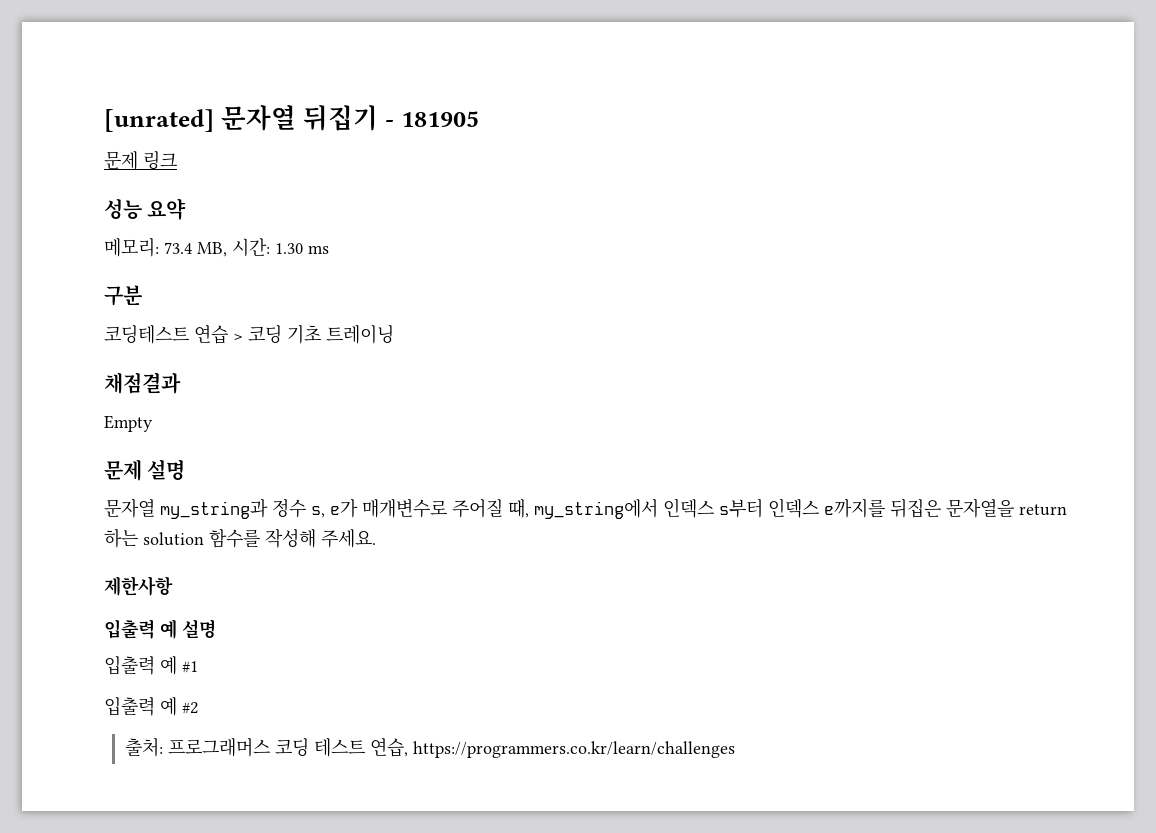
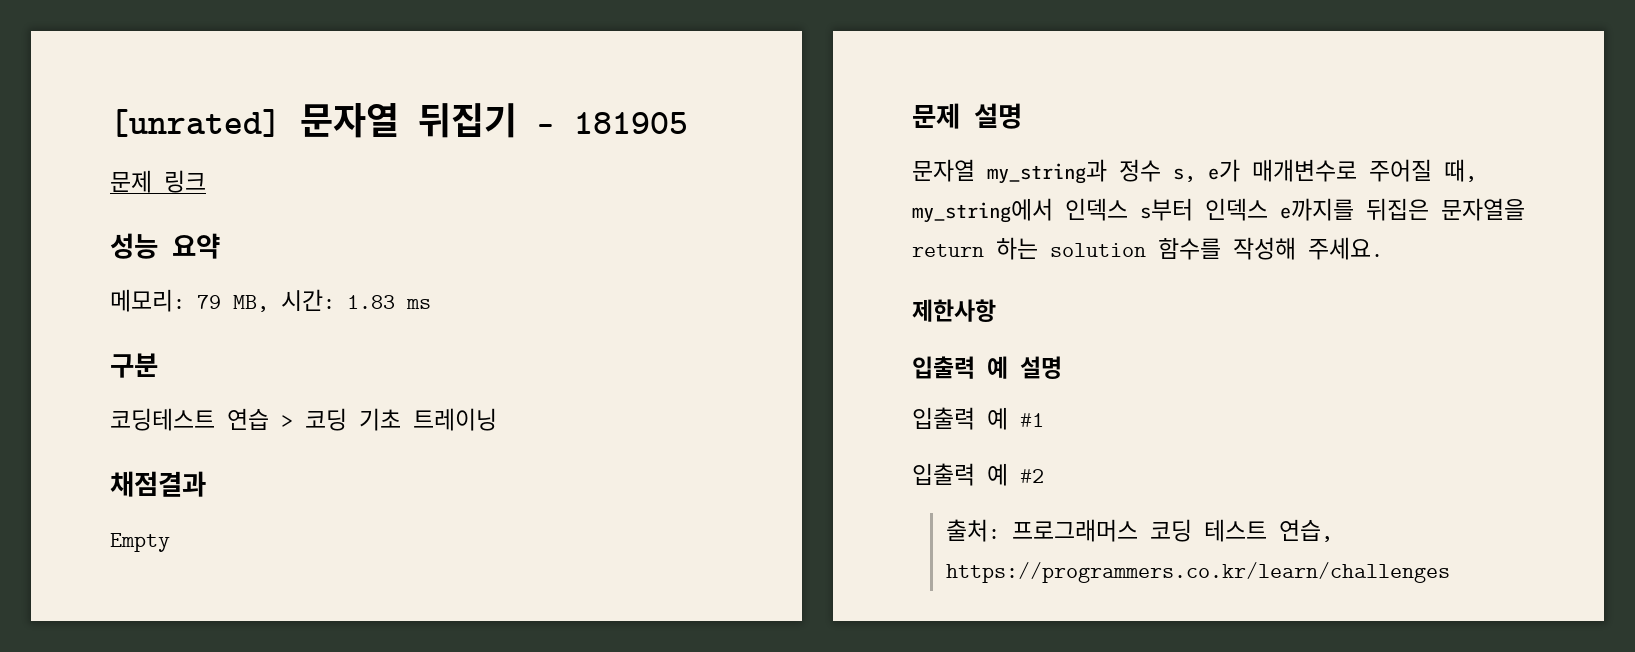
[164,242,192,254] 73.4 -> [197,295,221,309] 79
[275,243,303,254] 1.30 -> [347,295,395,309] 1.83

